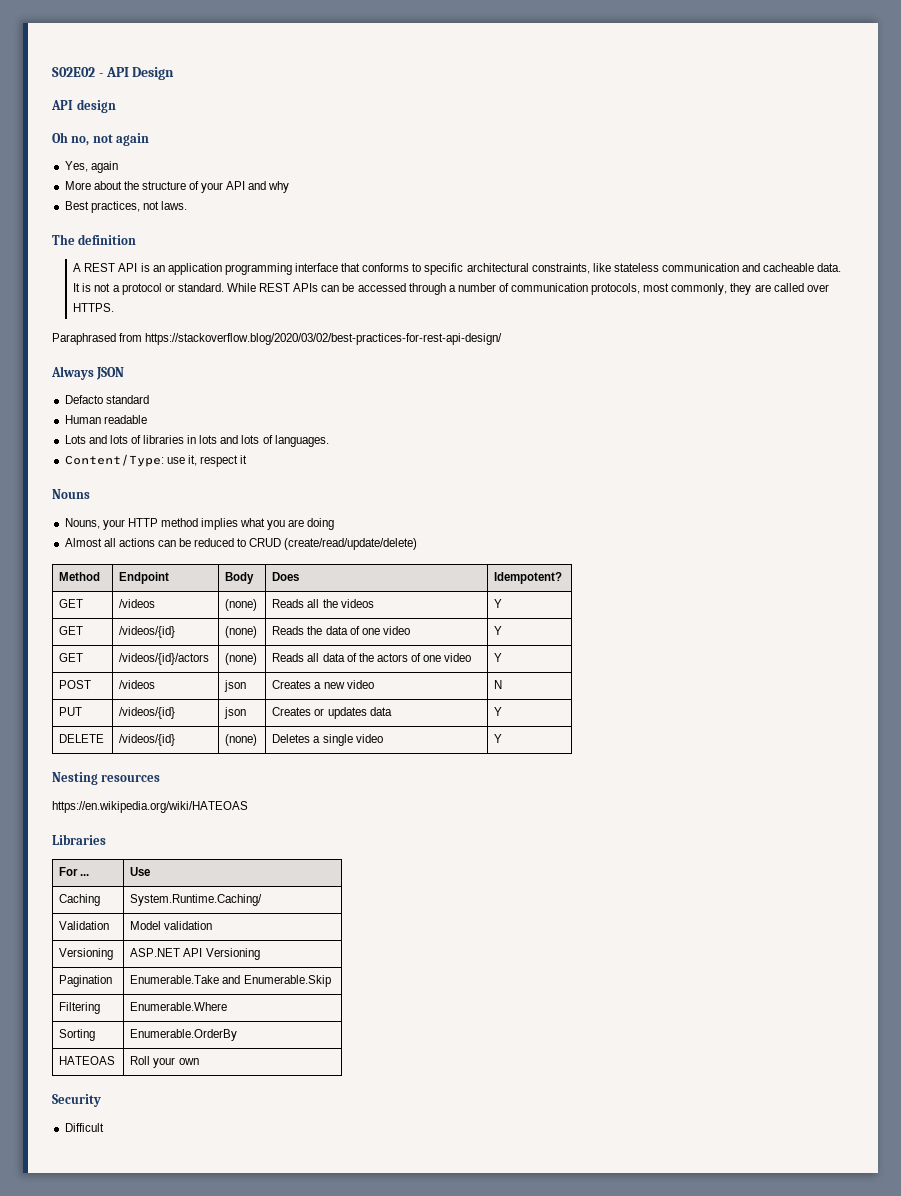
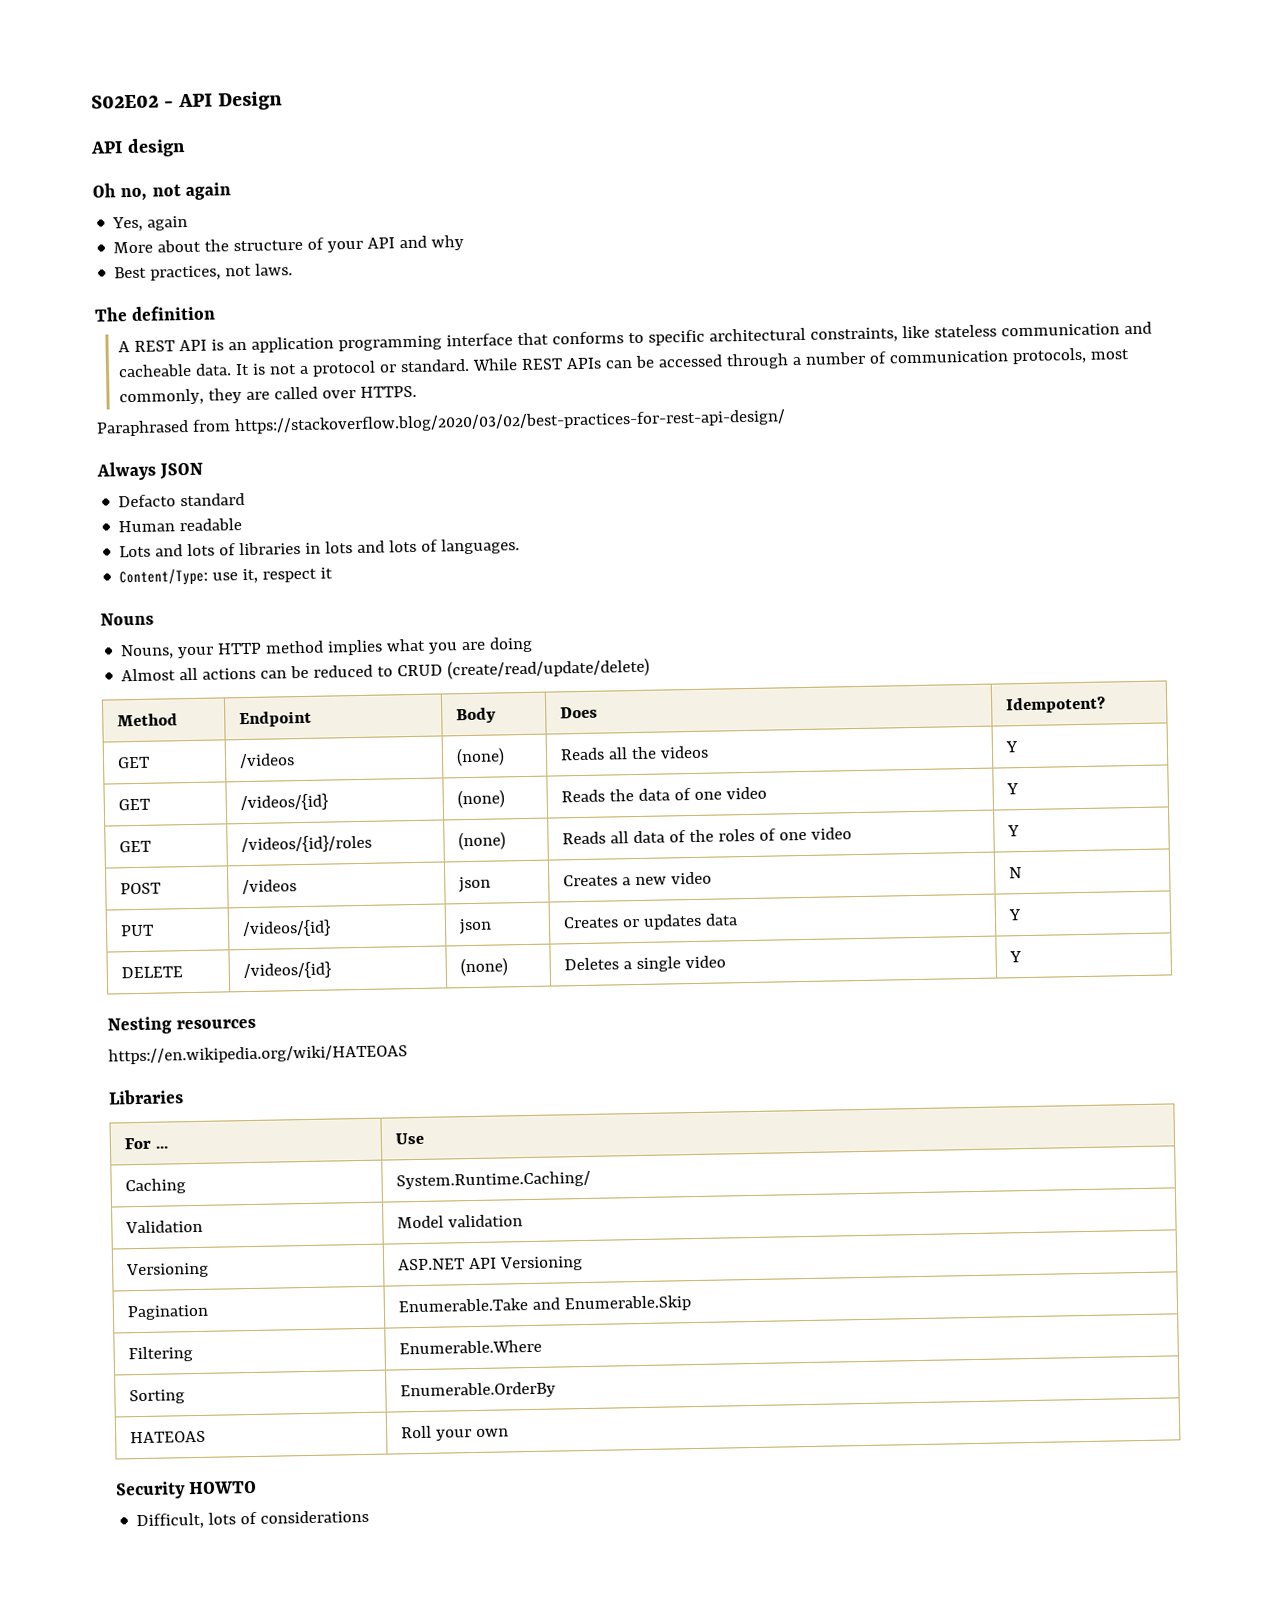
[119,653,210,665] /videos/{id}/actors -> [240,834,372,854] /videos/{id}/roles
[376,653,408,662] actors -> [717,828,755,842] roles
[64,1123,104,1132] // Difficult -> [188,1480,258,1495] [136,1509,370,1530] HOWTO // Difficult, lots of considerations

